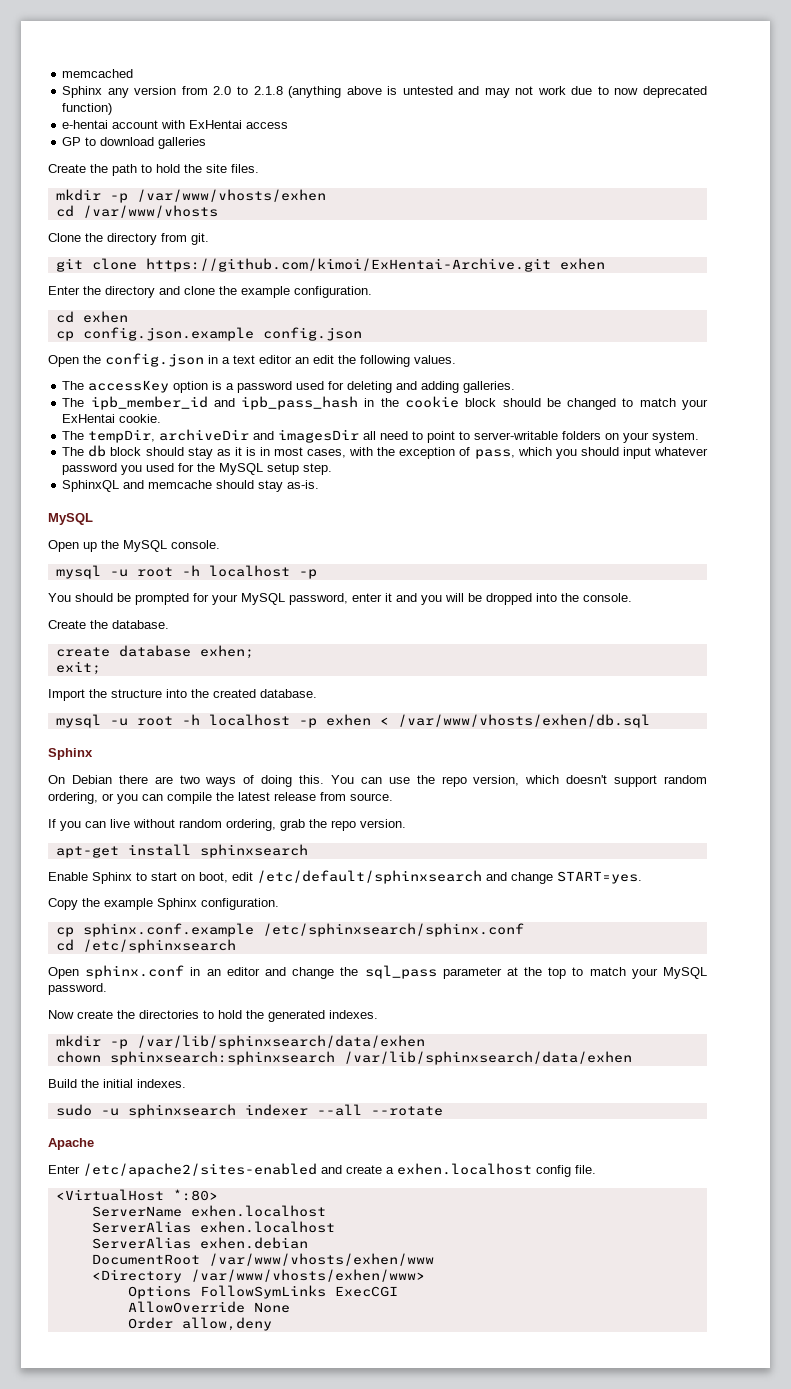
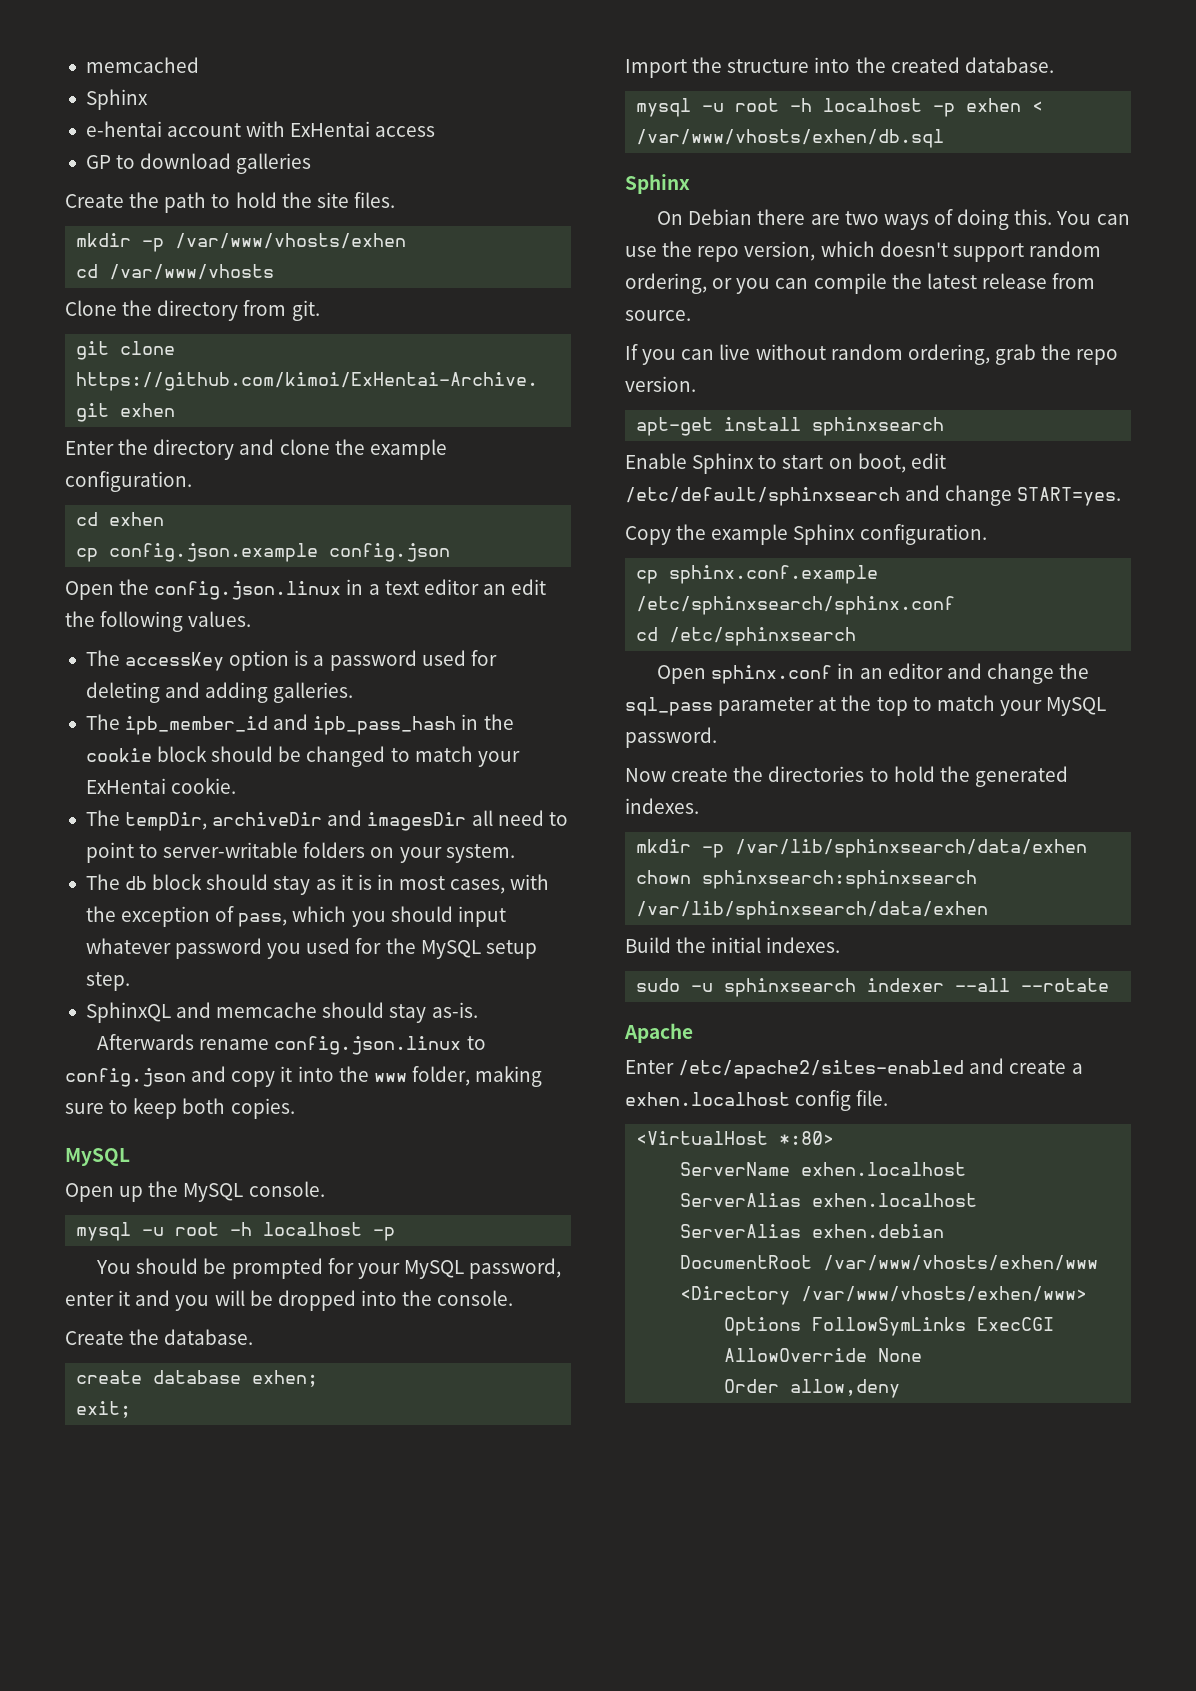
[107,86,707,98] [62,103,113,115] any version from 2.0 to 2.1.8 (anything above is untested and may not work due to now deprecated function) -> (148, 99) none
[105,353,204,367] config.json -> [154,581,342,600] config.json.linux
(320, 484) none -> [97,1034,486,1055] [65,1066,543,1087] [65,1098,295,1119] // Afterwards rename config.json.linux to config.json and copy it into the www folder, making sure to keep both copies.

